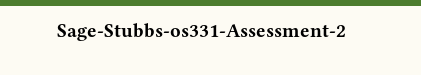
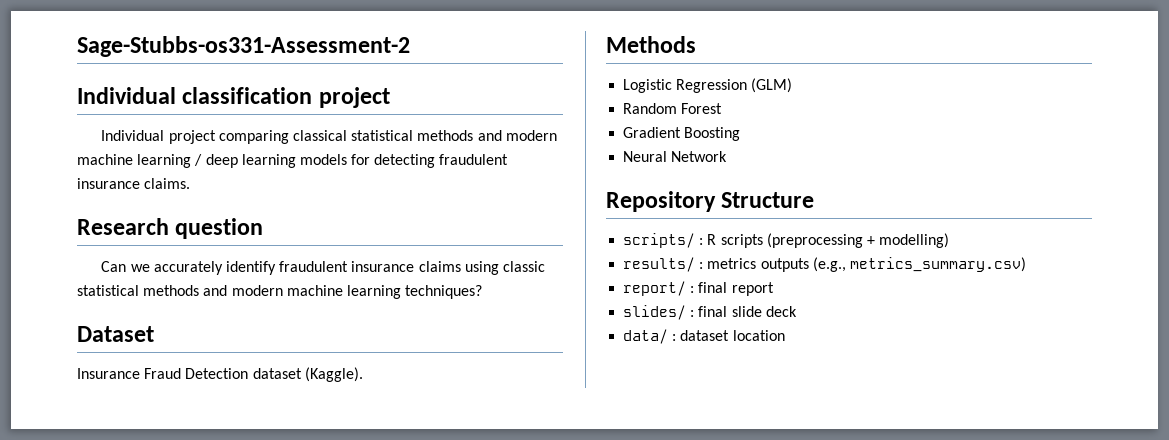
(346, 32) none -> [77,87,390,108] [101,130,557,144] [77,154,509,168] [77,178,191,189] [77,218,264,239] [101,261,545,275] [77,285,483,299] [77,326,154,342] [77,367,363,382] [606,36,696,53] [623,78,793,93] [623,103,723,114] [623,127,741,141] [623,151,728,162] [606,191,815,212] [623,233,950,248] [623,257,1026,272] [623,281,774,296] [623,305,797,320] [623,329,785,344] // Individual classification project // Individual project comparing classical statistical methods and modern machine learning / deep learning models for detecting fraudulent insurance claims. // Research question // Can we accurately identify fraudulent insurance claims using classic statistical methods and modern machine learning techniques? // Dataset // Insurance Fraud Detection dataset (Kaggle). // Methods // Logistic Regression (GLM) // Random Forest // Gradient Boosting // Neural Network // Repository Structure // scripts/ : R scripts (preprocessing + modelling) // results/ : metrics outputs (e.g., metrics_summary.csv) // report/ : final report // slides/ : final slide deck // data/ : dataset location

